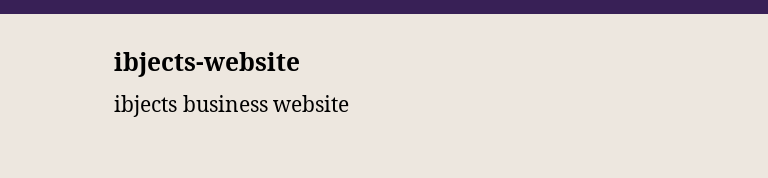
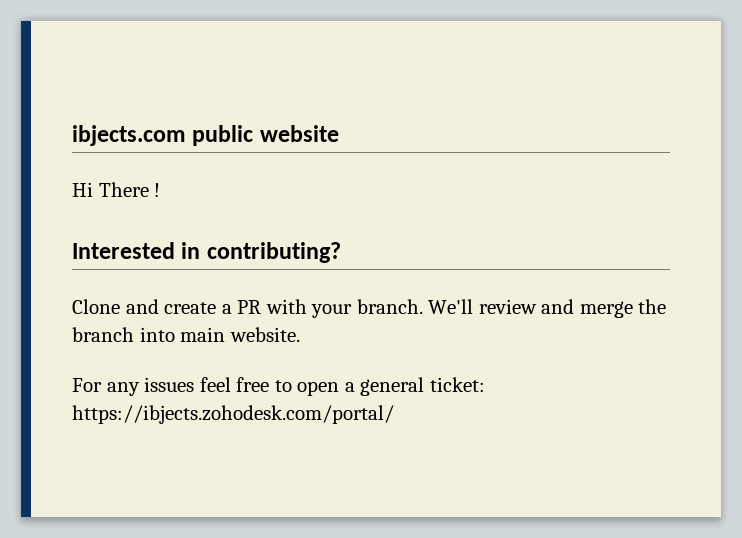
[114,52,300,77] [114,95,350,117] ibjects-website // ibjects business website -> [72,125,339,146] [72,182,161,197] [72,242,341,263] [72,299,667,318] [72,327,300,342] [72,377,485,396] [72,405,394,424] ibjects.com public website // Hi There ! // Interested in contributing? // Clone and create a PR with your branch. We'll review and merge the branch into main website. // For any issues feel free to open a general ticket: https://ibjects.zohodesk.com/portal/

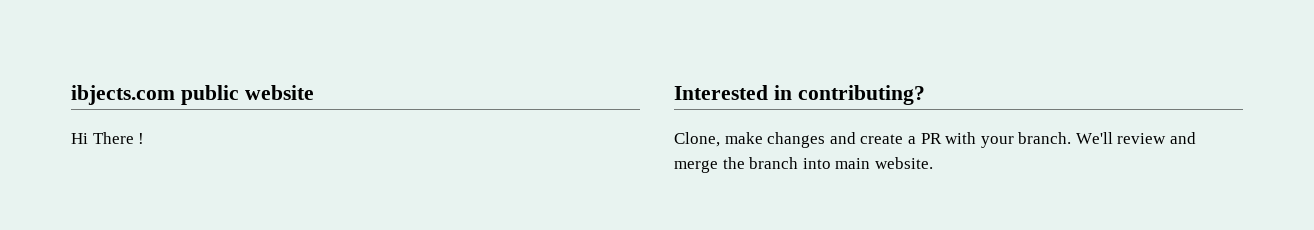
[72,299,120,314] Clone -> [674,132,826,148] Clone, make changes
[72,377,485,396] [72,405,394,424] // For any issues feel free to open a general ticket: https://ibjects.zohodesk.com/portal/ -> (933, 163) none

